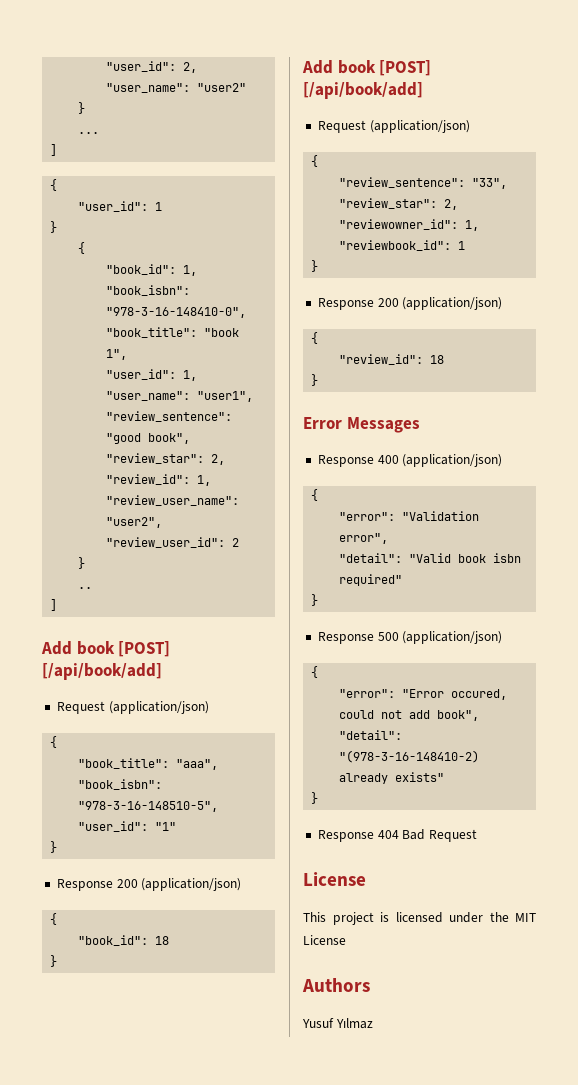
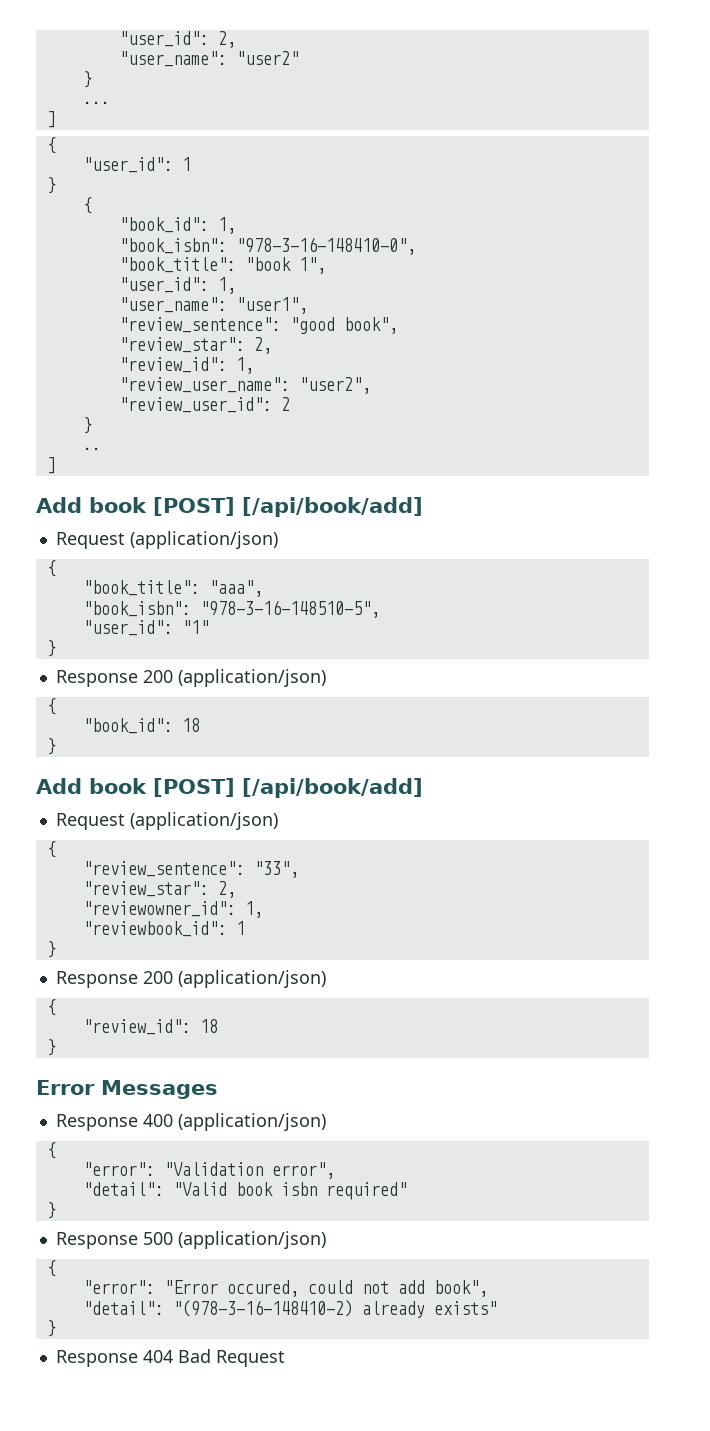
[303,872,366,886] [303,912,536,925] [303,935,346,945] [302,978,370,992] [302,1018,373,1029] // License // This project is licensed under the MIT License // Authors // Yusuf Yılmaz -> (285, 1358) none

